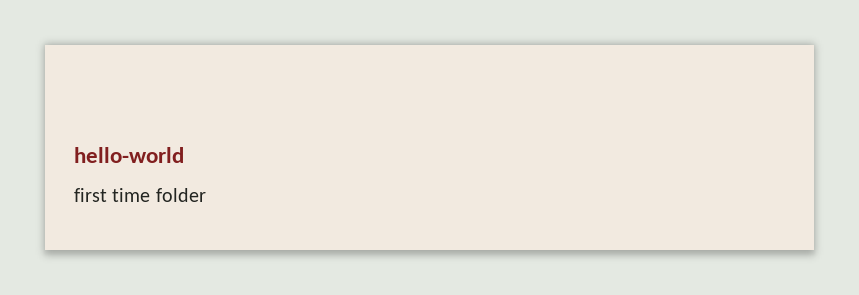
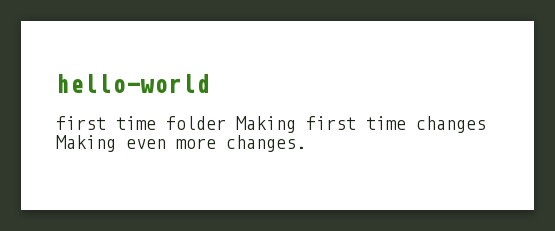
(206, 195) none -> [236,116,486,133] [56,135,306,152] Making first time changes Making even more changes.

